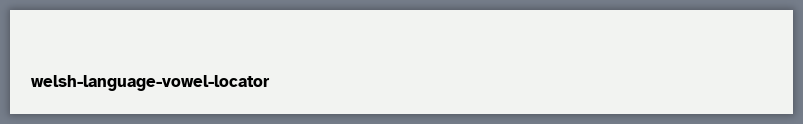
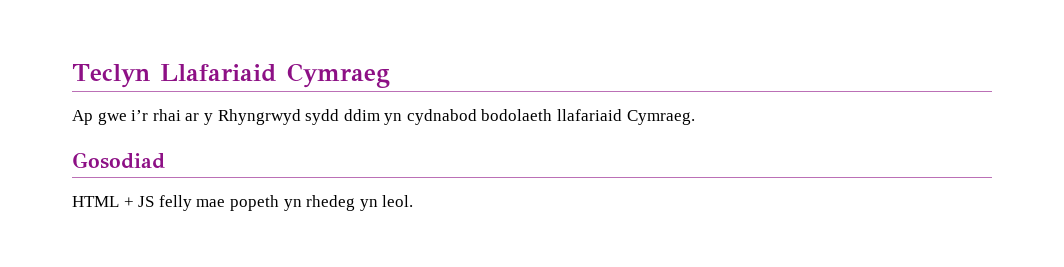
[31,75,270,91] welsh-language-vowel-locator -> [72,63,390,88] [72,109,695,125] [72,152,165,169] [72,195,414,211] Teclyn Llafariaid Cymraeg // Ap gwe i’r rhai ar y Rhyngrwyd sydd ddim yn cydnabod bodolaeth llafariaid Cymraeg. // Gosodiad // HTML + JS felly mae popeth yn rhedeg yn leol.

